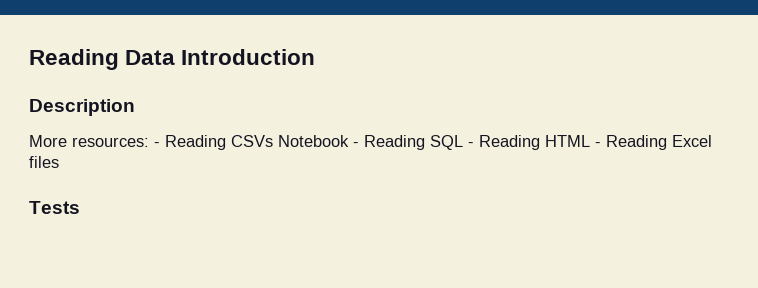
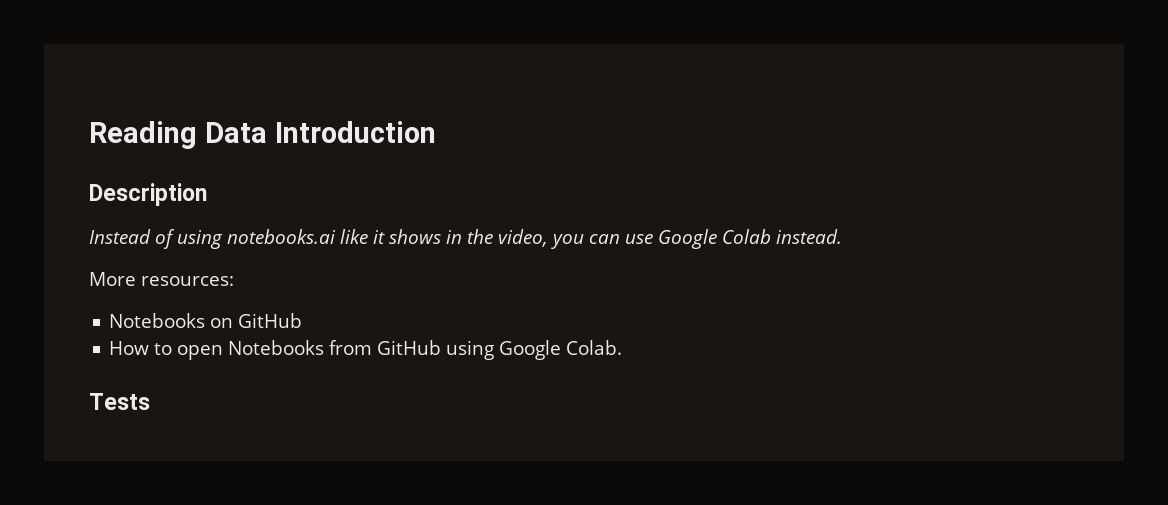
[29,135,712,150] [29,156,59,168] More resources: - Reading CSVs Notebook - Reading SQL - Reading HTML - Reading Excel files -> [89,229,842,249] [89,272,234,286] [109,313,303,328] [109,340,623,360] Instead of using notebooks.ai like it shows in the video, you can use Google Colab instead. // More resources: // Notebooks on GitHub // How to open Notebooks from GitHub using Google Colab.

